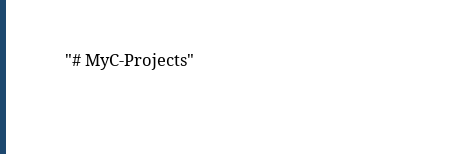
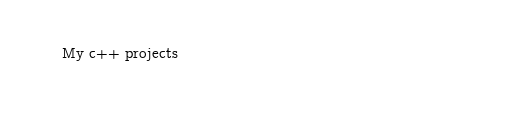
[65,53,195,70] "# MyC-Projects" -> [62,47,178,61] My c++ projects

